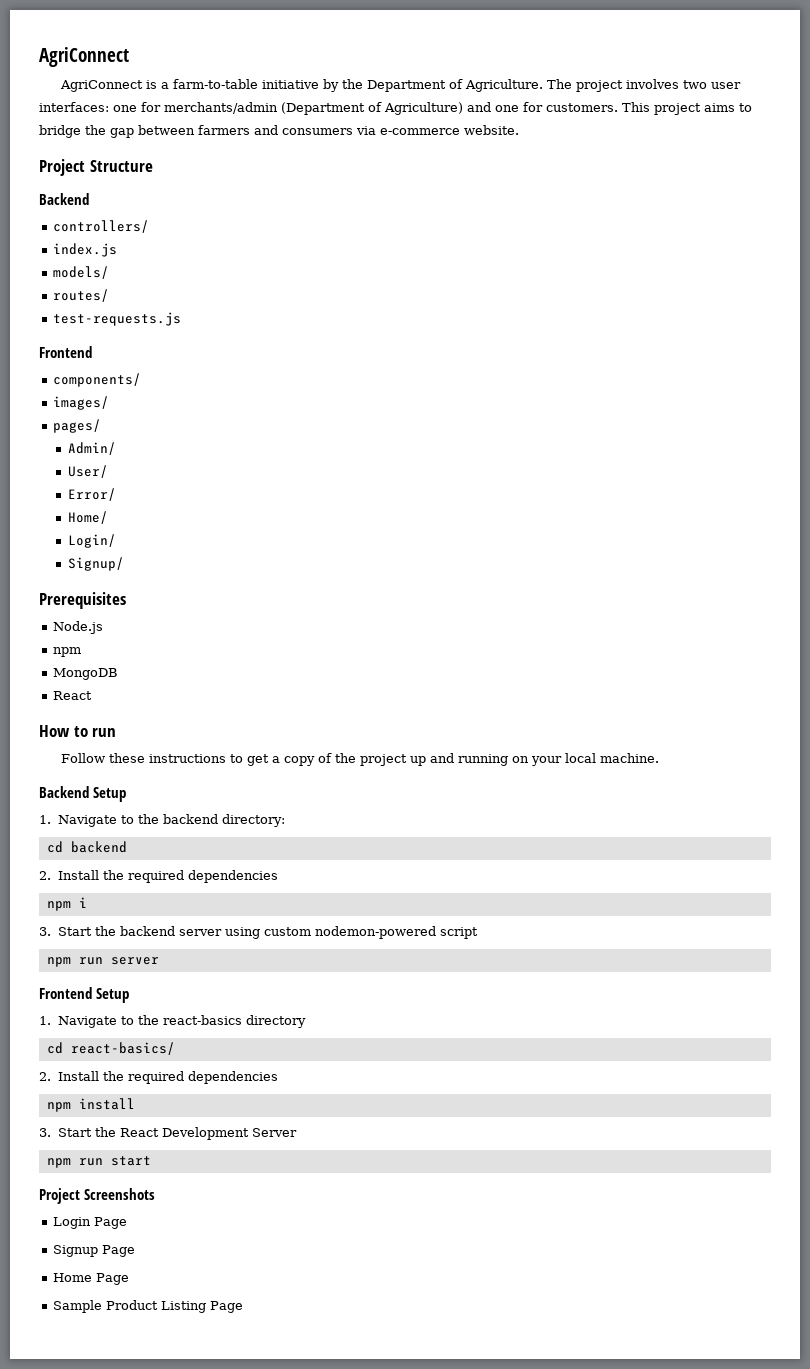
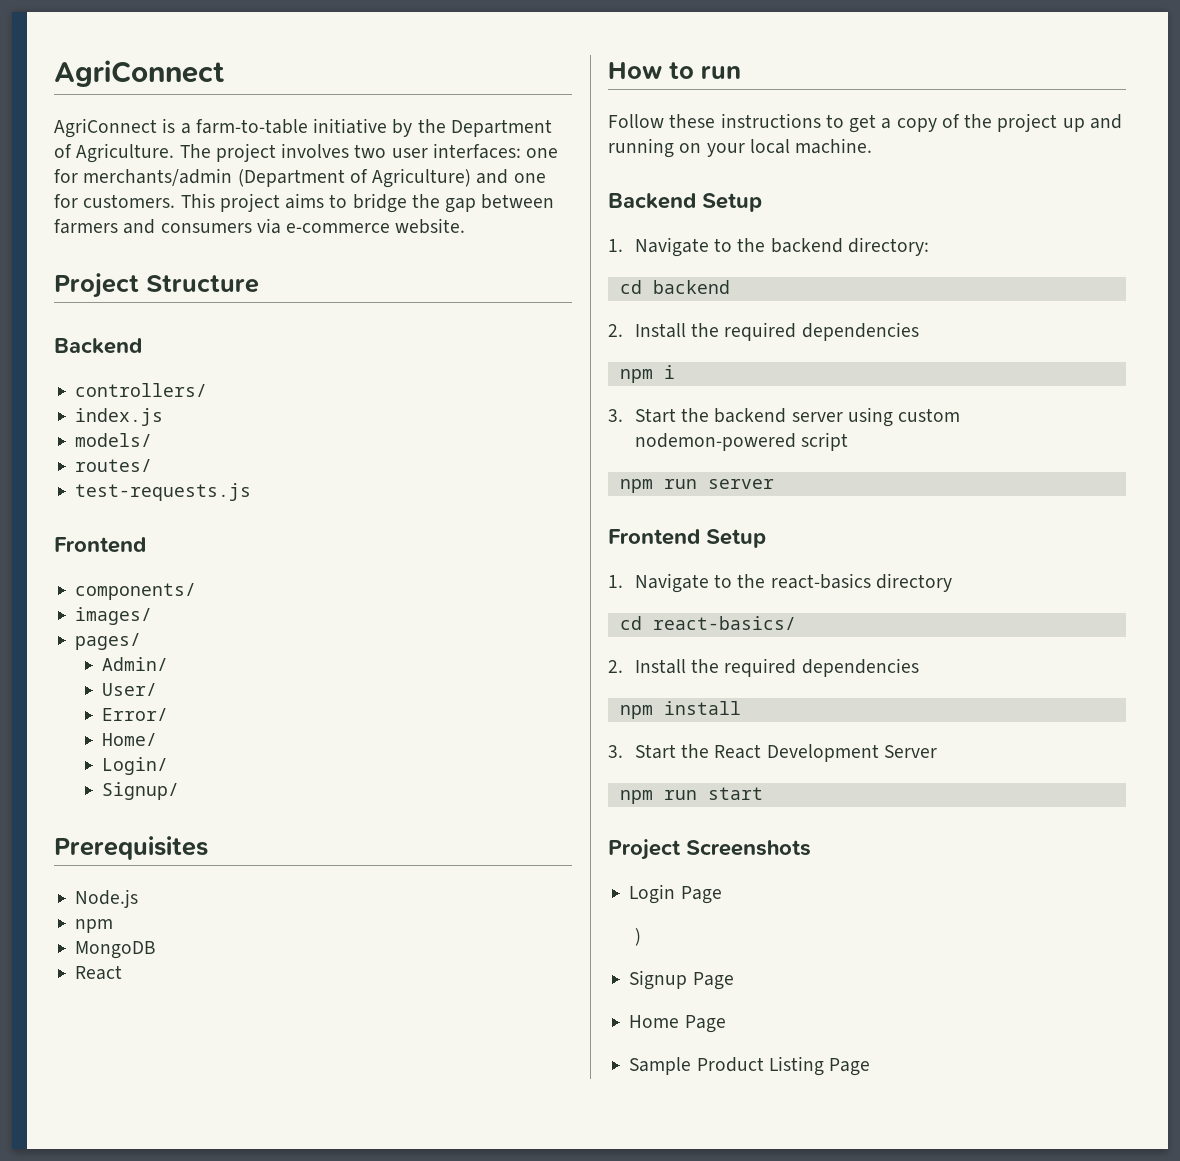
(128, 1223) none -> [634,928,641,946] // )

